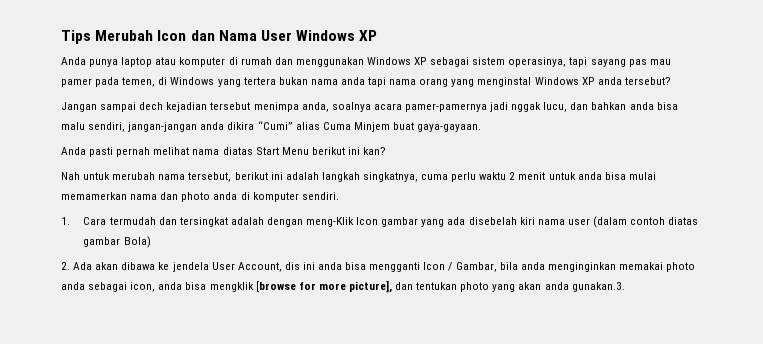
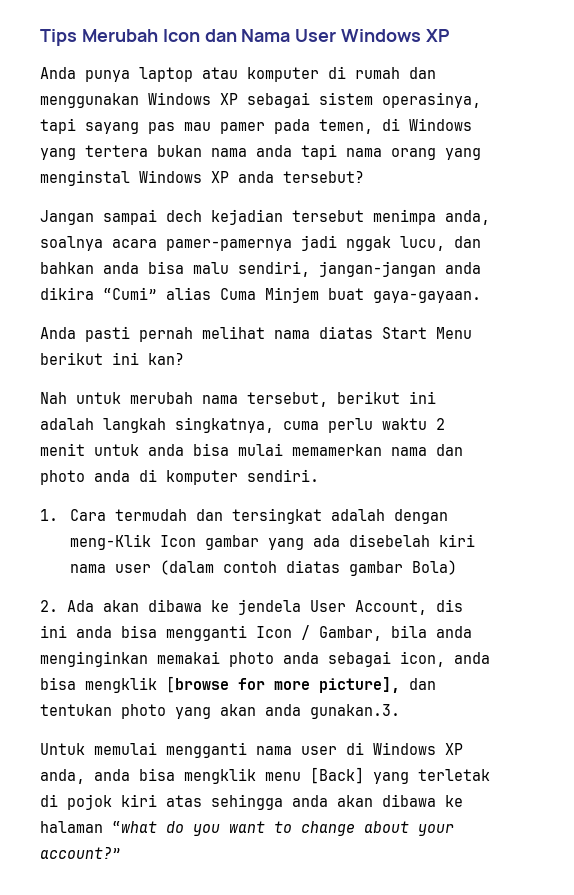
(625, 287) none -> [40,742,463,758] [40,767,490,784] [40,794,463,810] [40,821,454,836] [40,847,121,859] // Untuk memulai mengganti nama user di Windows XP anda, anda bisa mengklik menu [Back] yang terletak di pojok kiri atas sehingga anda akan dibawa ke halaman “what do you want to change about your account?”

